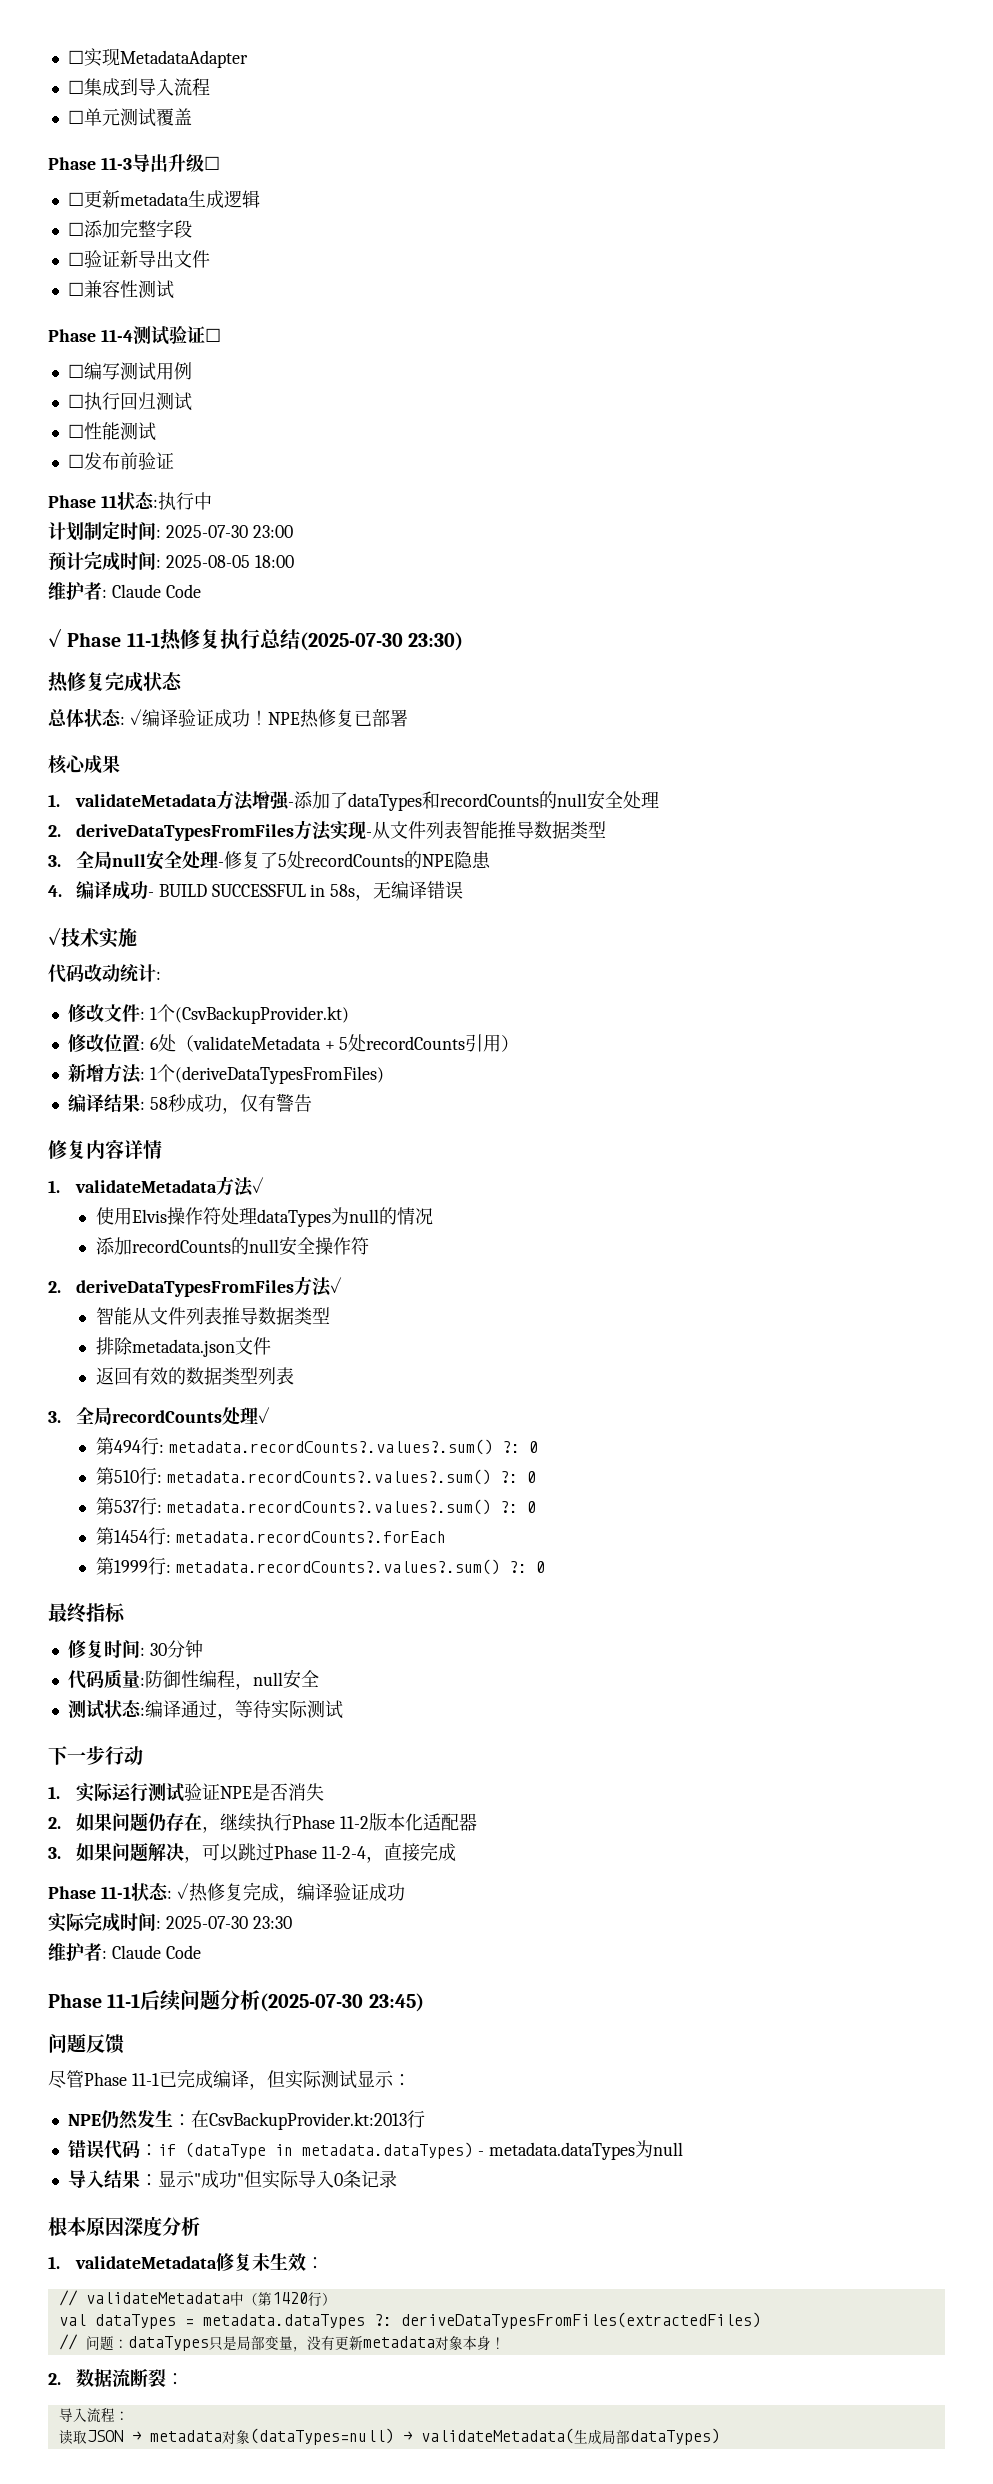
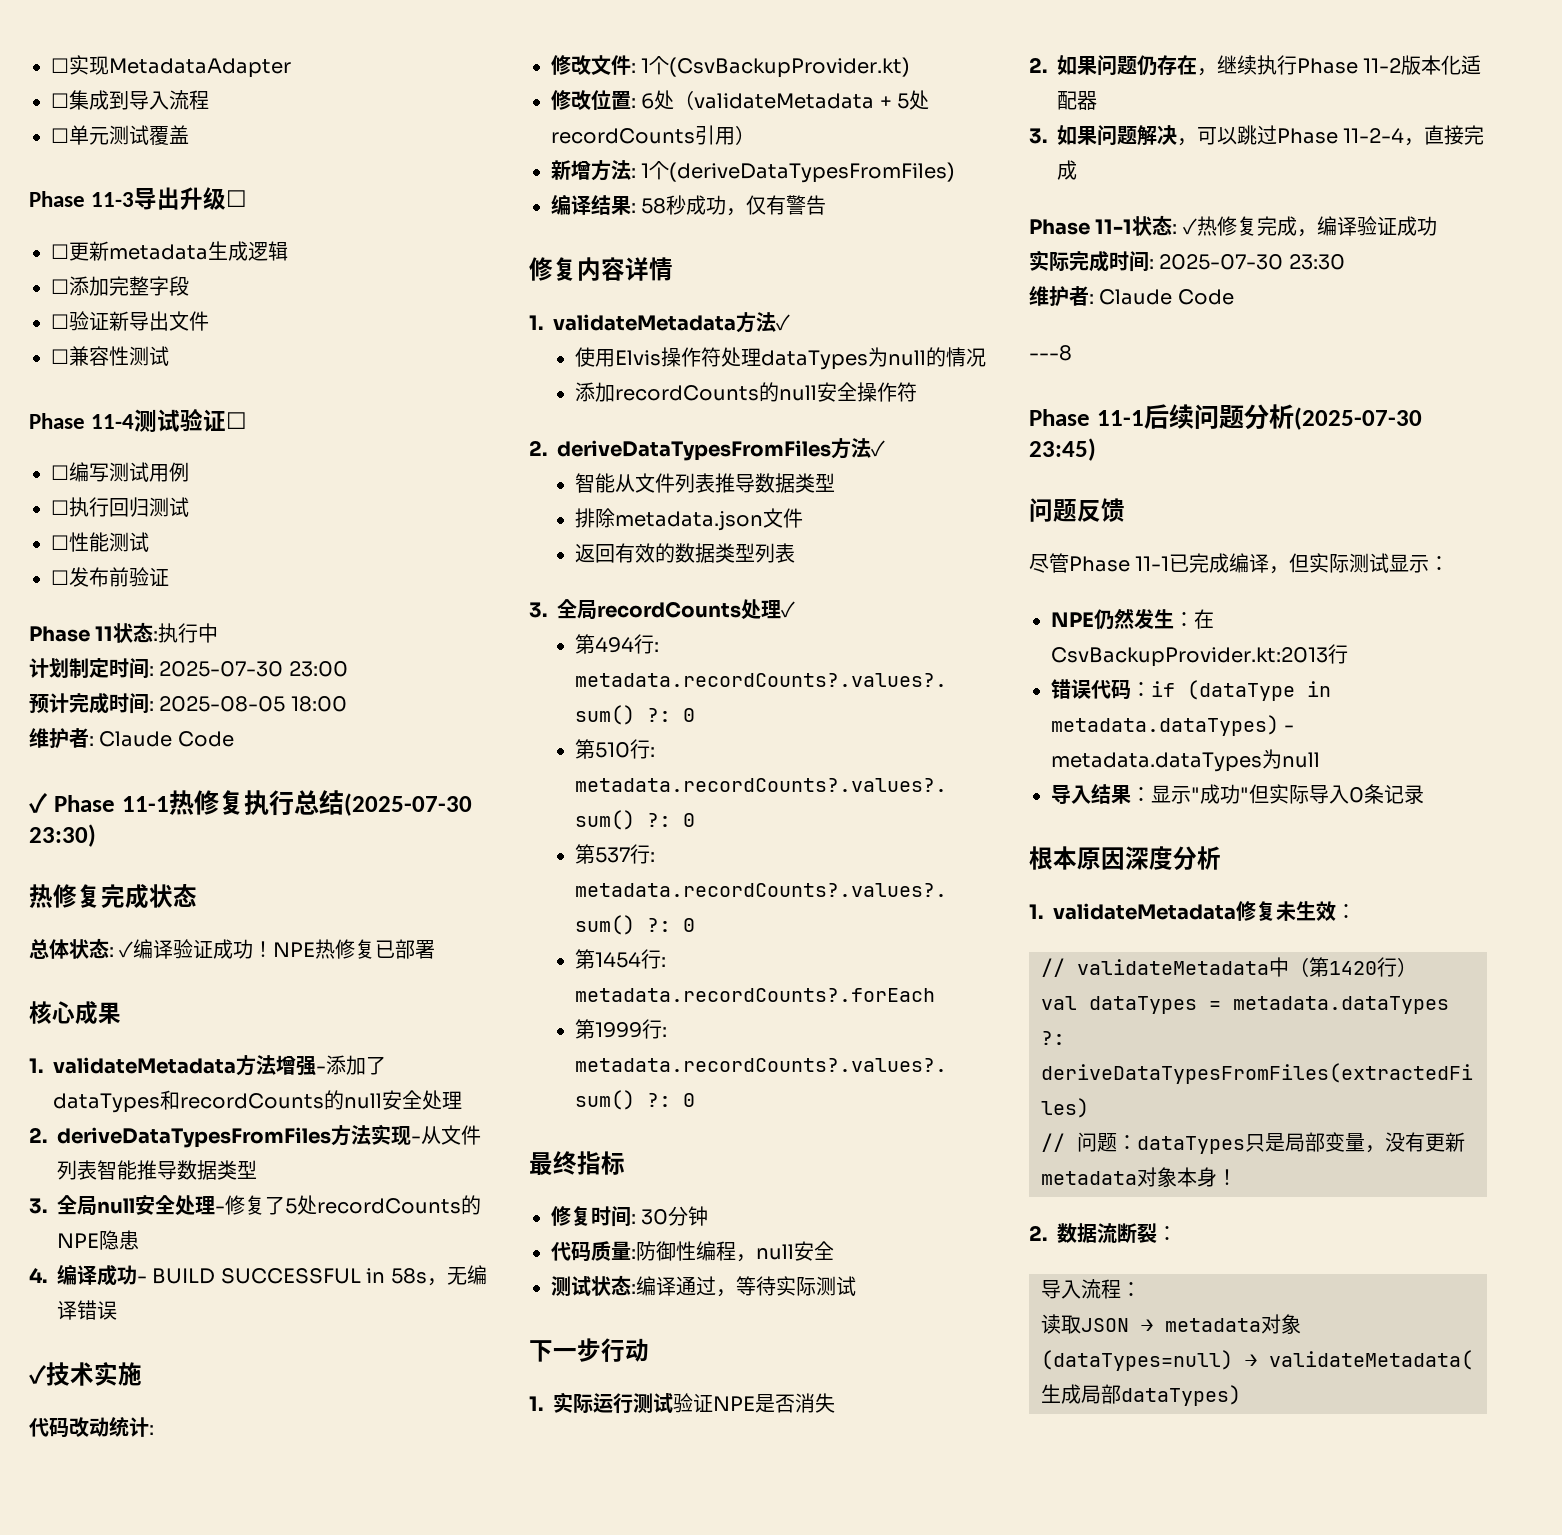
(201, 1952) none -> [1029,345,1072,361] // ---8

